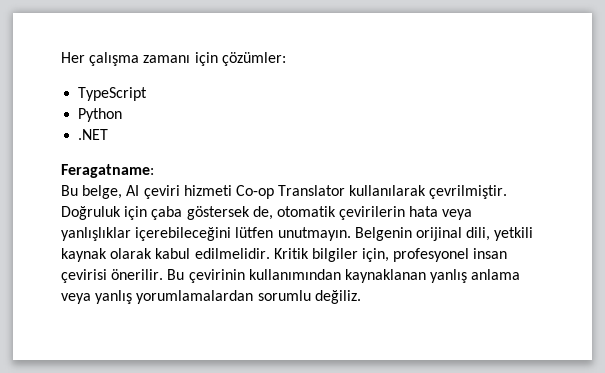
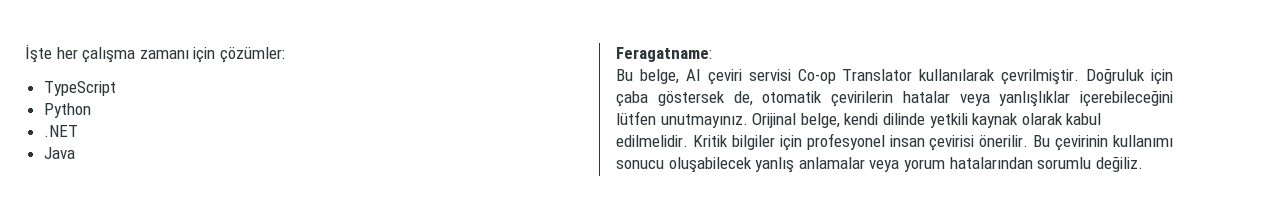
[61,52,85,63] Her -> [25,44,78,63] İşte her
(109, 134) none -> [43,147,75,159] // Java
[183,185,232,196] hizmeti -> [748,69,791,81] servisi
[409,206,439,217] hata -> [902,91,950,103] hatalar
[277,227,491,241] unutmayın. Belgenin orijinal dili, -> [660,113,925,128] unutmayınız. Orijinal belge, kendi dilinde
[362,248,390,262] için, -> [779,135,802,151] için
[248,269,521,283] [61,290,254,304] kullanımından kaynaklanan yanlış anlama veya yanlış yorumlamalardan -> [1113,135,1173,147] [616,157,1033,173] kullanımı sonucu oluşabilecek yanlış anlamalar veya yorum hatalarından

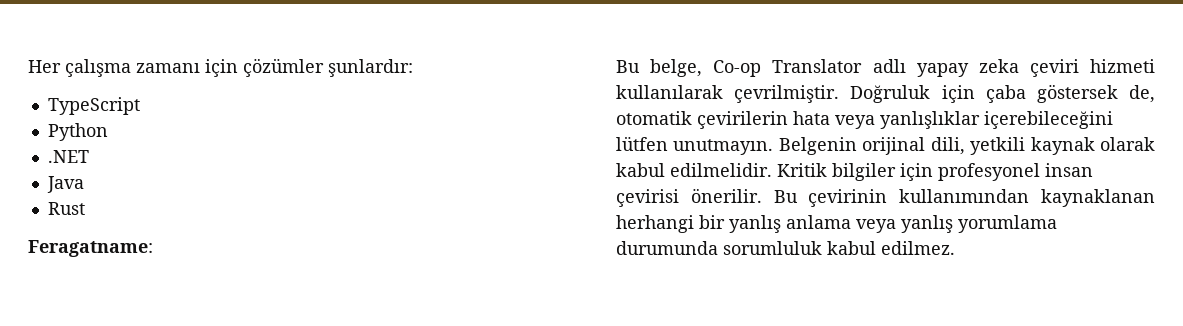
[25,44,78,63] İşte her -> [28,60,61,73] Her
[219,47,285,63] çözümler: -> [243,58,413,77] çözümler şunlardır:
(75, 153) none -> [47,202,85,215] // Rust
[685,69,913,85] AI çeviri servisi Co-op Translator -> [713,59,1155,77] Co-op Translator adlı yapay zeka çeviri hizmeti
[902,91,950,103] hatalar -> [793,111,830,125] hata
[660,113,925,128] unutmayınız. Orijinal belge, kendi dilinde -> [673,137,965,155] unutmayın. Belgenin orijinal dili,
[1113,135,1173,147] [616,156,1143,173] kullanımı sonucu oluşabilecek yanlış anlamalar veya yorum hatalarından sorumlu değiliz. -> [899,189,1155,207] [616,215,1057,233] [616,241,955,255] kullanımından kaynaklanan herhangi bir yanlış anlama veya yanlış yorumlama durumunda sorumluluk kabul edilmez.

